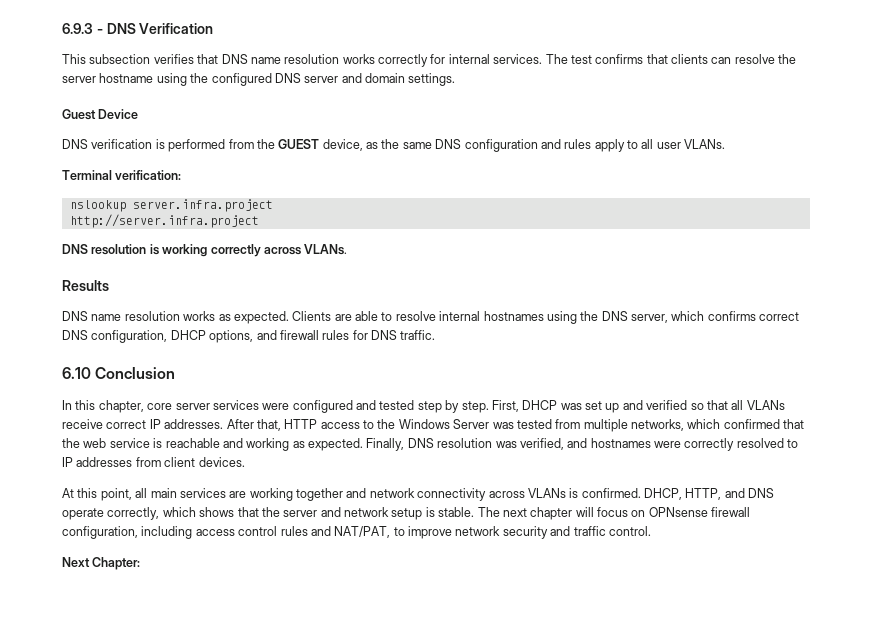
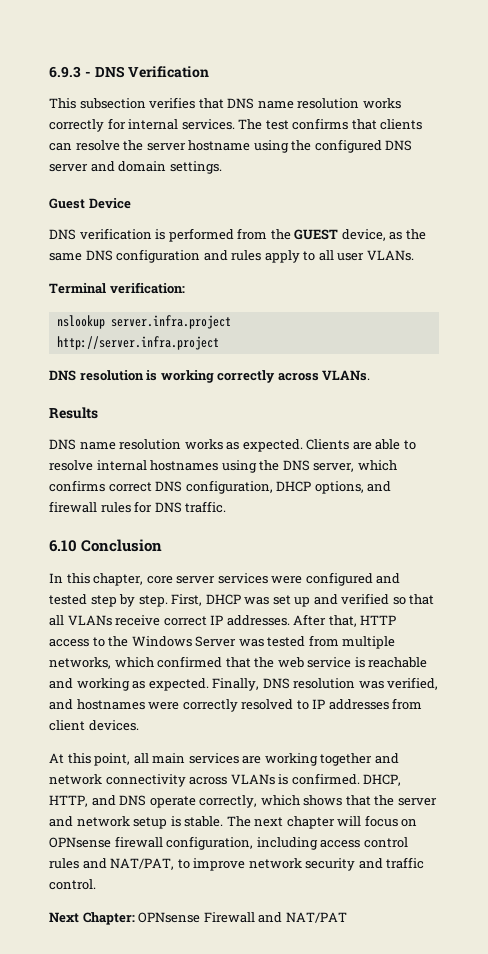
(141, 563) none -> [138,912,347,923] OPNsense Firewall and NAT/PAT

